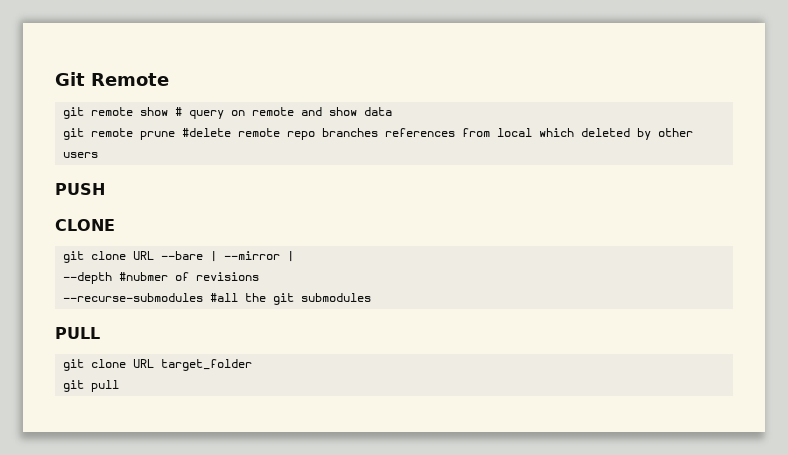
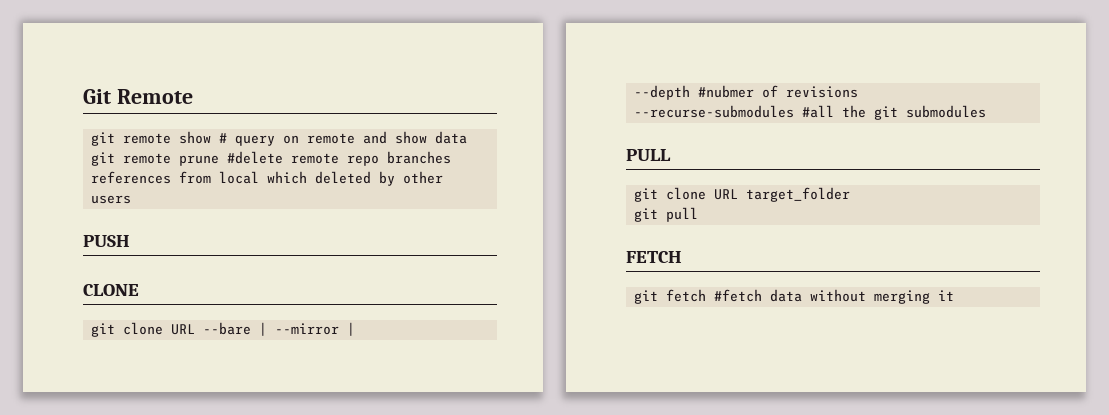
(119, 386) none -> [626,251,682,263] [634,289,955,304] // FETCH // git fetch #fetch data without merging it

